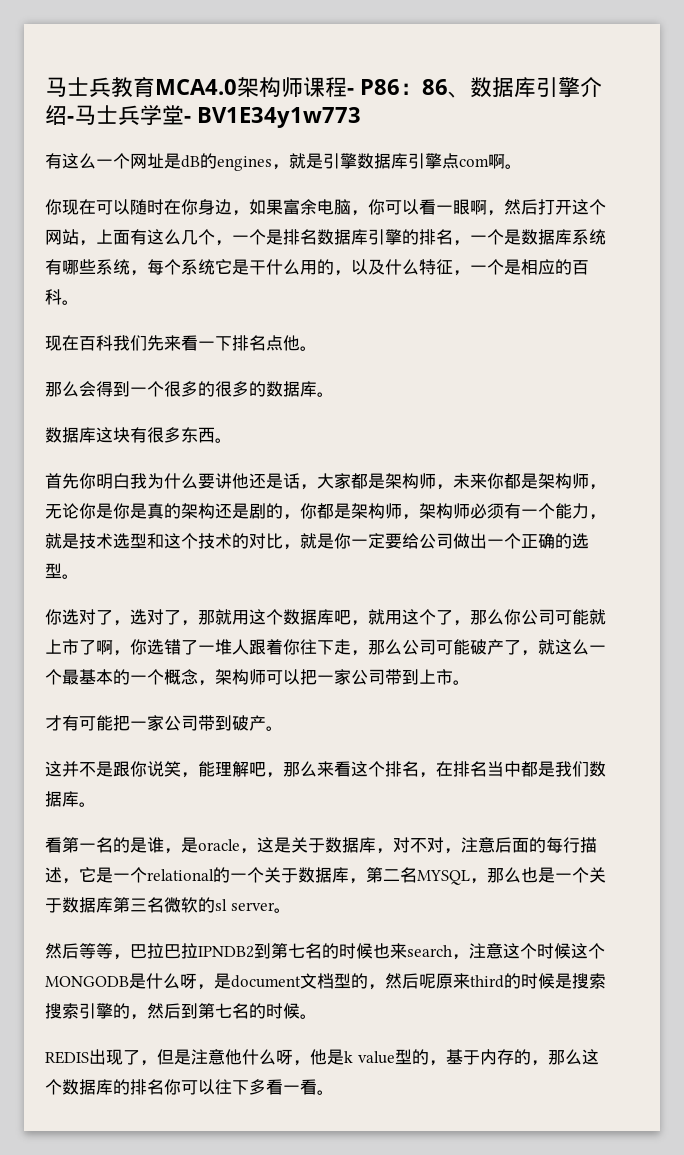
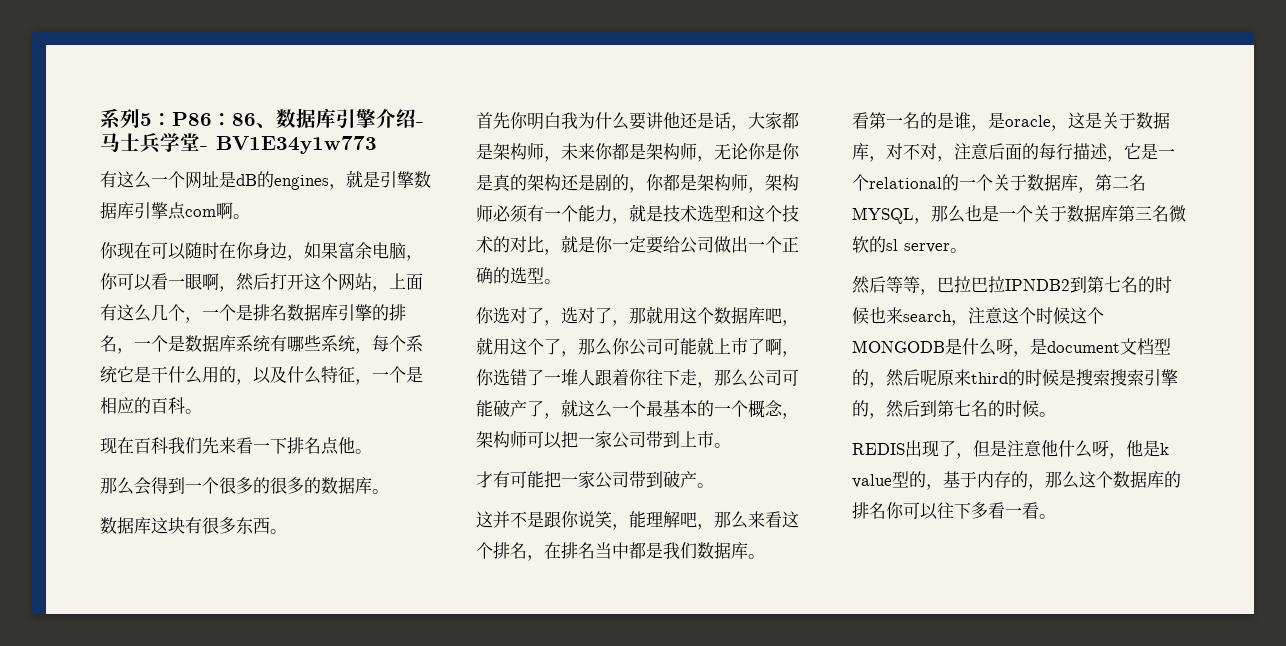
[45,77,354,98] 马士兵教育MCA4.0架构师课程- -> [100,108,172,129] 系列5：

